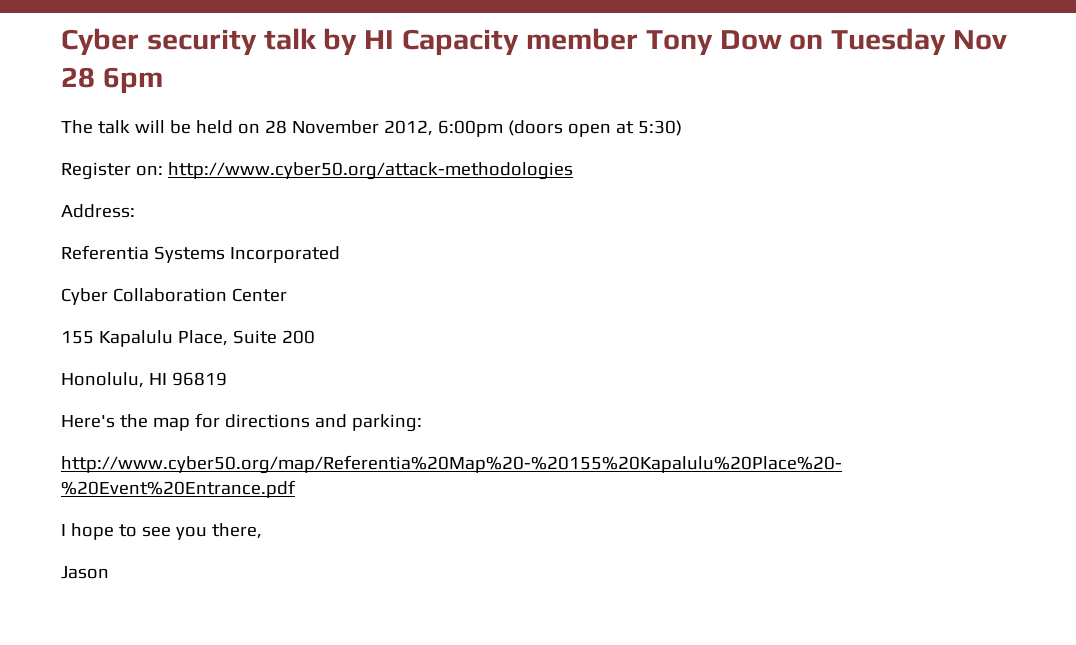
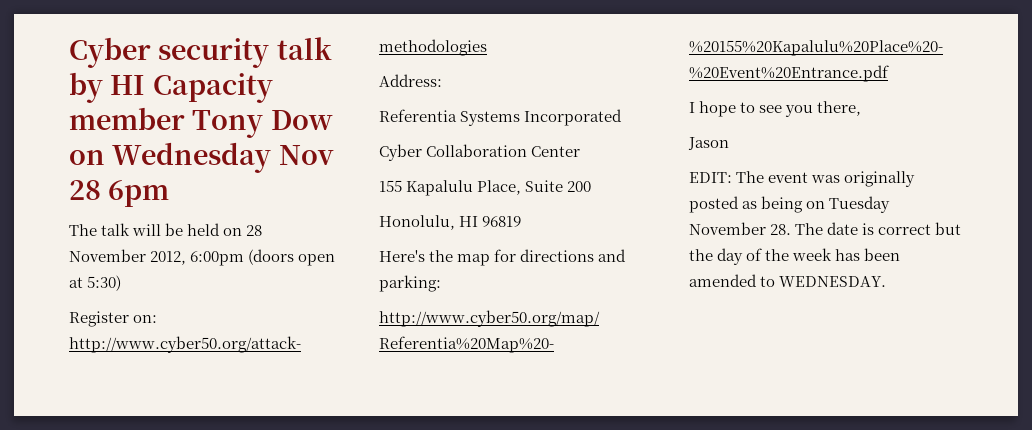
[831,28,947,56] Tuesday -> [112,142,272,173] Wednesday
(109, 572) none -> [689,171,916,187] [689,196,891,213] [689,222,962,235] [689,248,901,265] [689,274,887,287] // EDIT: The event was originally posted as being on Tuesday November 28. The date is correct but the day of the week has been amended to WEDNESDAY.

